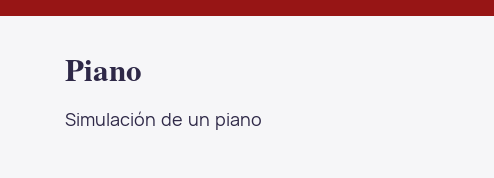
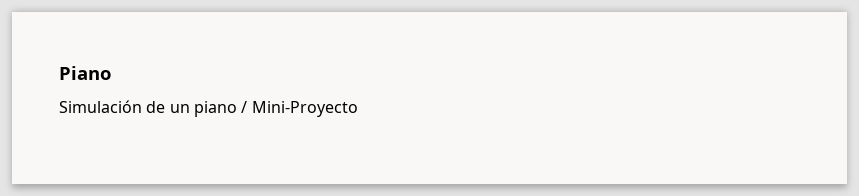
(262, 121) none -> [241,101,358,117] / Mini-Proyecto

